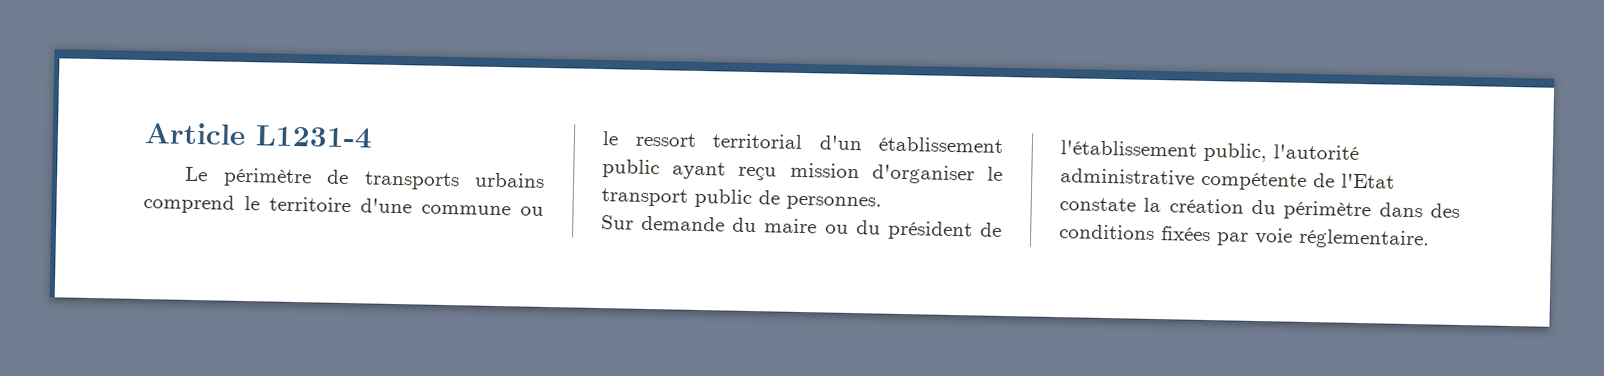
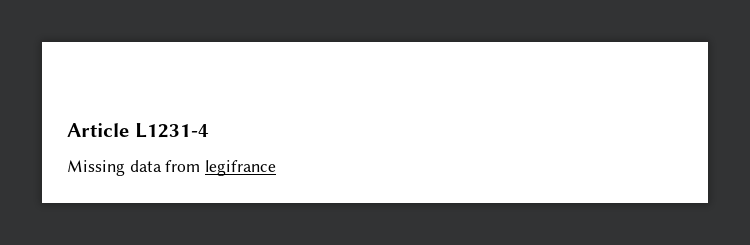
[185,166,545,191] [143,194,544,216] [602,131,1004,153] [602,159,1003,185] [601,188,882,211] [601,215,1002,241] [1060,140,1359,163] [1060,168,1395,191] [1059,197,1460,221] [1059,224,1430,250] Le périmètre de transports urbains comprend le territoire d'une commune ou le ressort territorial d'un établissement public ayant reçu mission d'organiser le transport public de personnes. // Sur demande du maire ou du président de l'établissement public, l'autorité administrative compétente de l'Etat constate la création du périmètre dans des conditions fixées par voie réglementaire. -> [67,160,277,176] Missing data from legifrance

